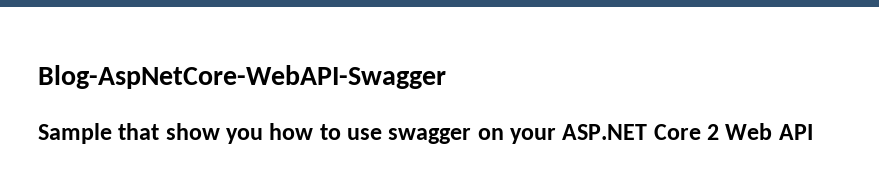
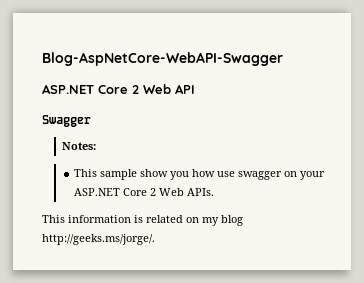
[38,123,160,144] Sample that -> [42,84,195,94] [42,115,91,127] [61,142,96,150] [73,169,137,180] ASP.NET Core 2 Web API // Swagger // Notes: // This sample
[319,124,341,140] to -> (215, 173) none
[778,124,813,140] API -> [186,188,214,196] [42,215,243,226] [42,234,155,245] APIs. // This information is related on my blog http://geeks.ms/jorge/.

